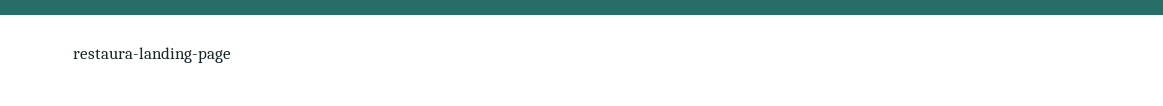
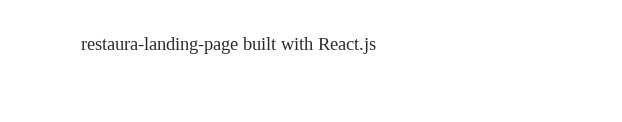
(231, 55) none -> [243,37,376,54] built with React.js

